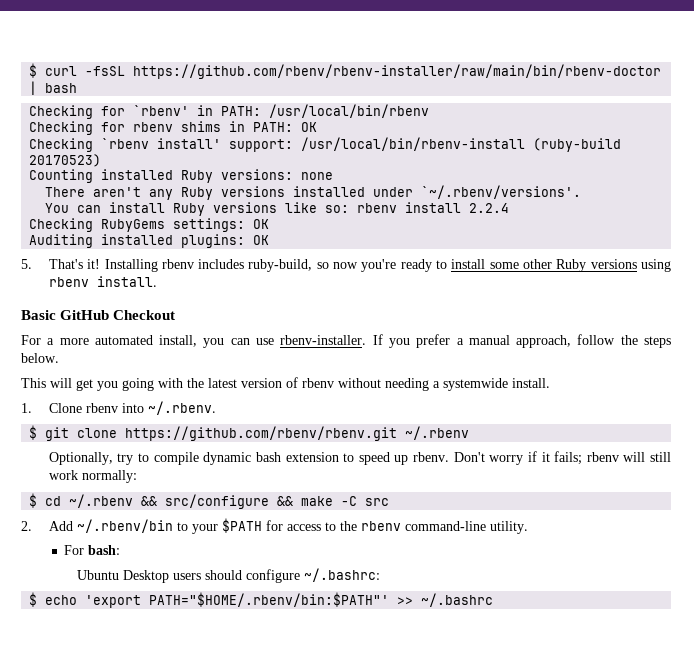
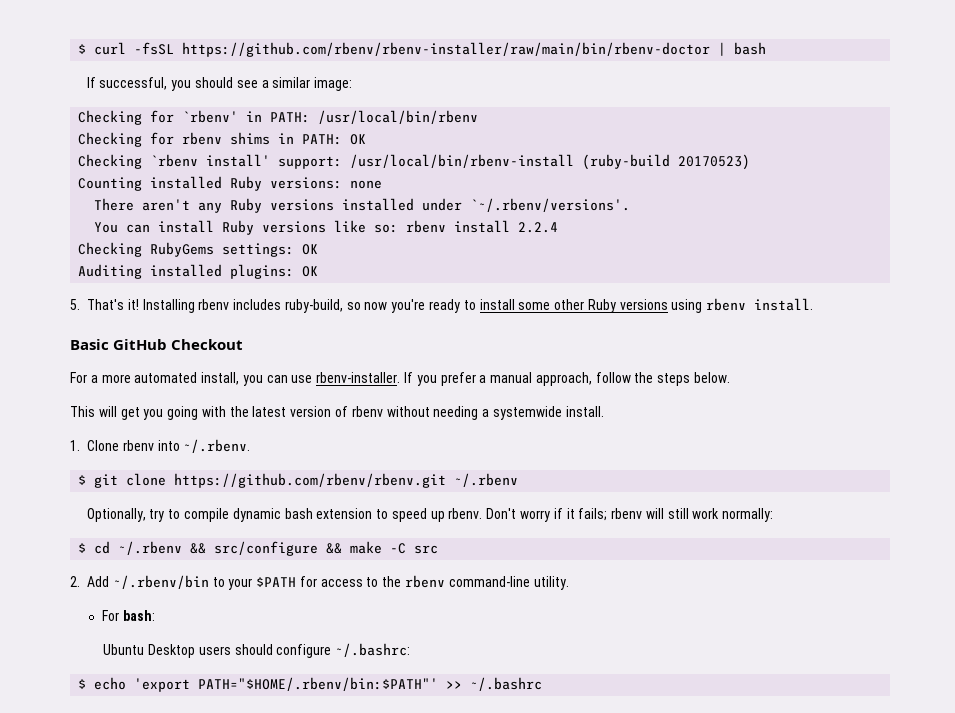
(78, 88) none -> [86,77,353,91] // If successful, you should see a similar image:

